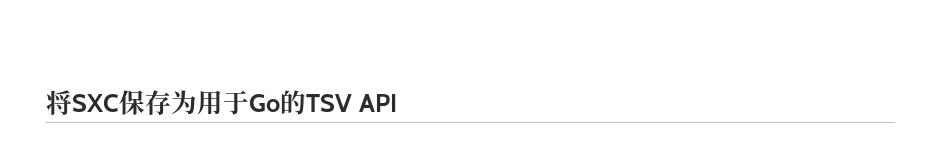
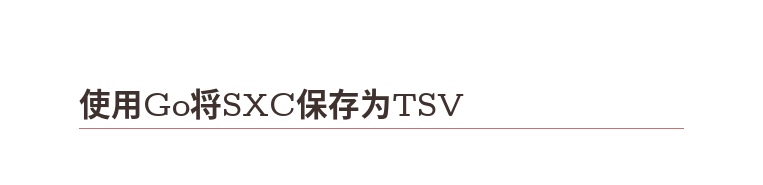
(46, 102) none -> [79,88,190,120] 使用Go
[197,90,397,115] 用于Go的TSV API -> [392,93,464,116] TSV

